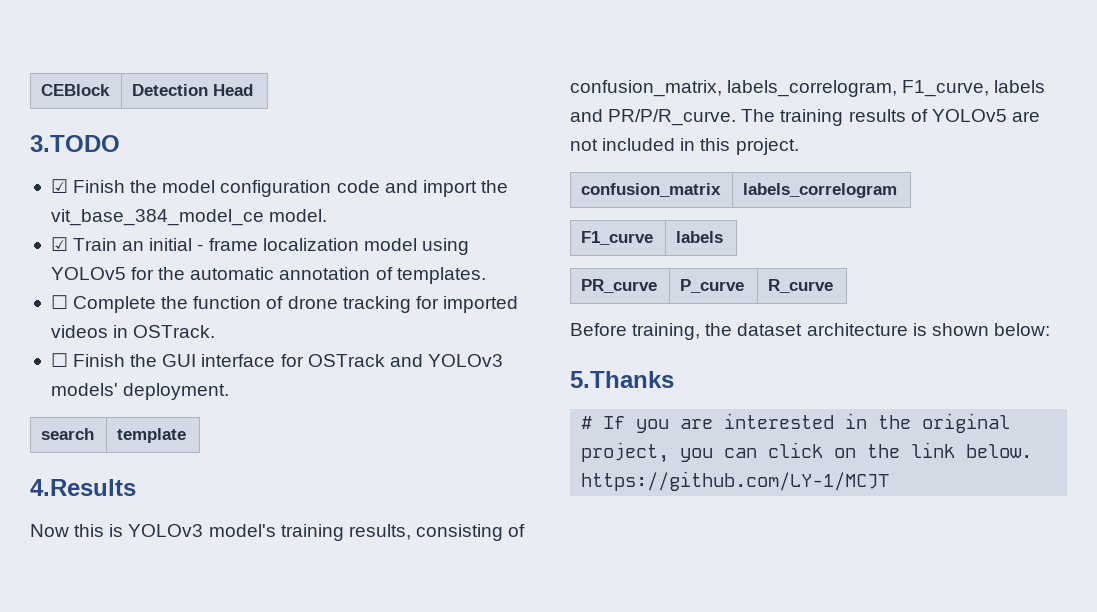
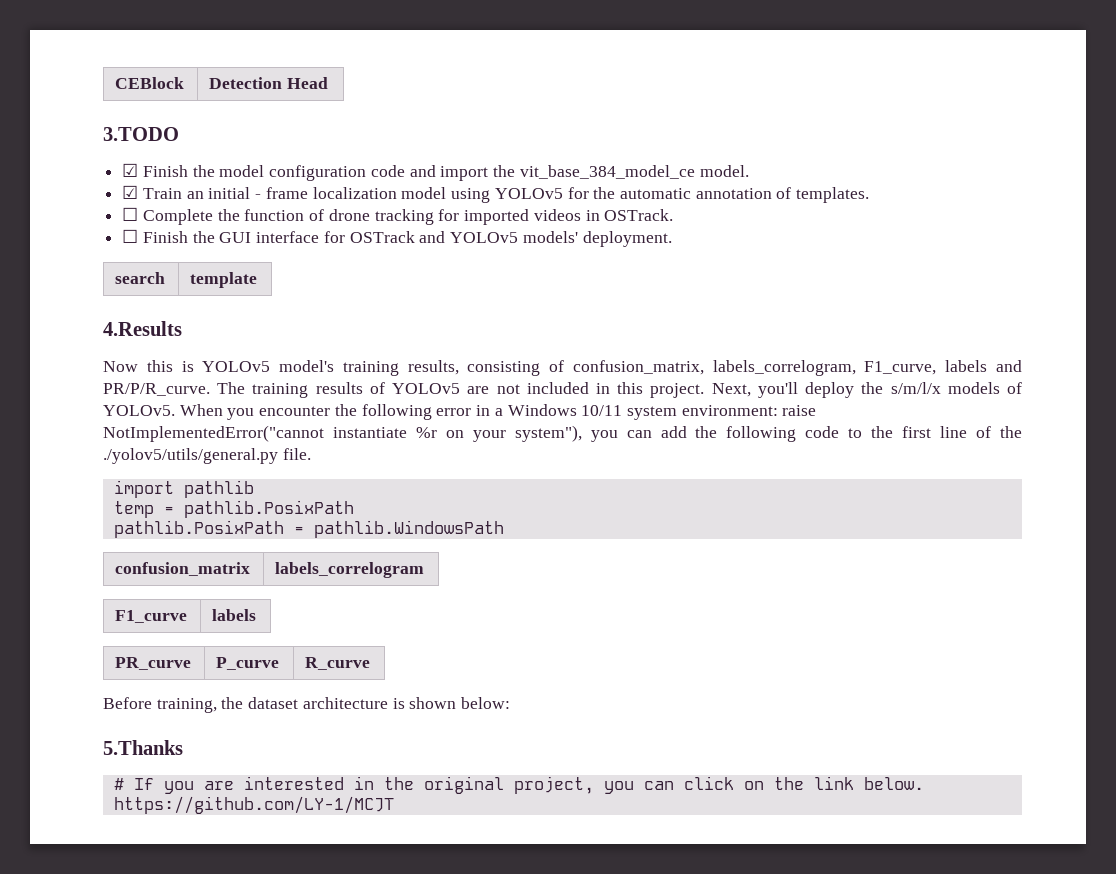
[427,354,503,367] YOLOv3 -> [450,232,519,243] YOLOv5
[128,524,204,537] YOLOv3 -> [202,361,271,372] YOLOv5
(799, 146) none -> [711,382,1022,398] [103,404,817,420] [103,425,1023,442] [103,448,311,464] [113,480,254,498] [113,500,354,518] [113,520,504,538] Next, you'll deploy the s/m/l/x models of YOLOv5. When you encounter the following error in a Windows 10/11 system environment: raise NotImplementedError("cannot instantiate %r on your system"), you can add the following code to the first line of the ./yolov5/utils/general.py file. // import pathlib // temp = pathlib.PosixPath // pathlib.PosixPath = pathlib.WindowsPath

